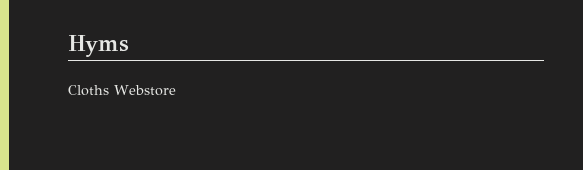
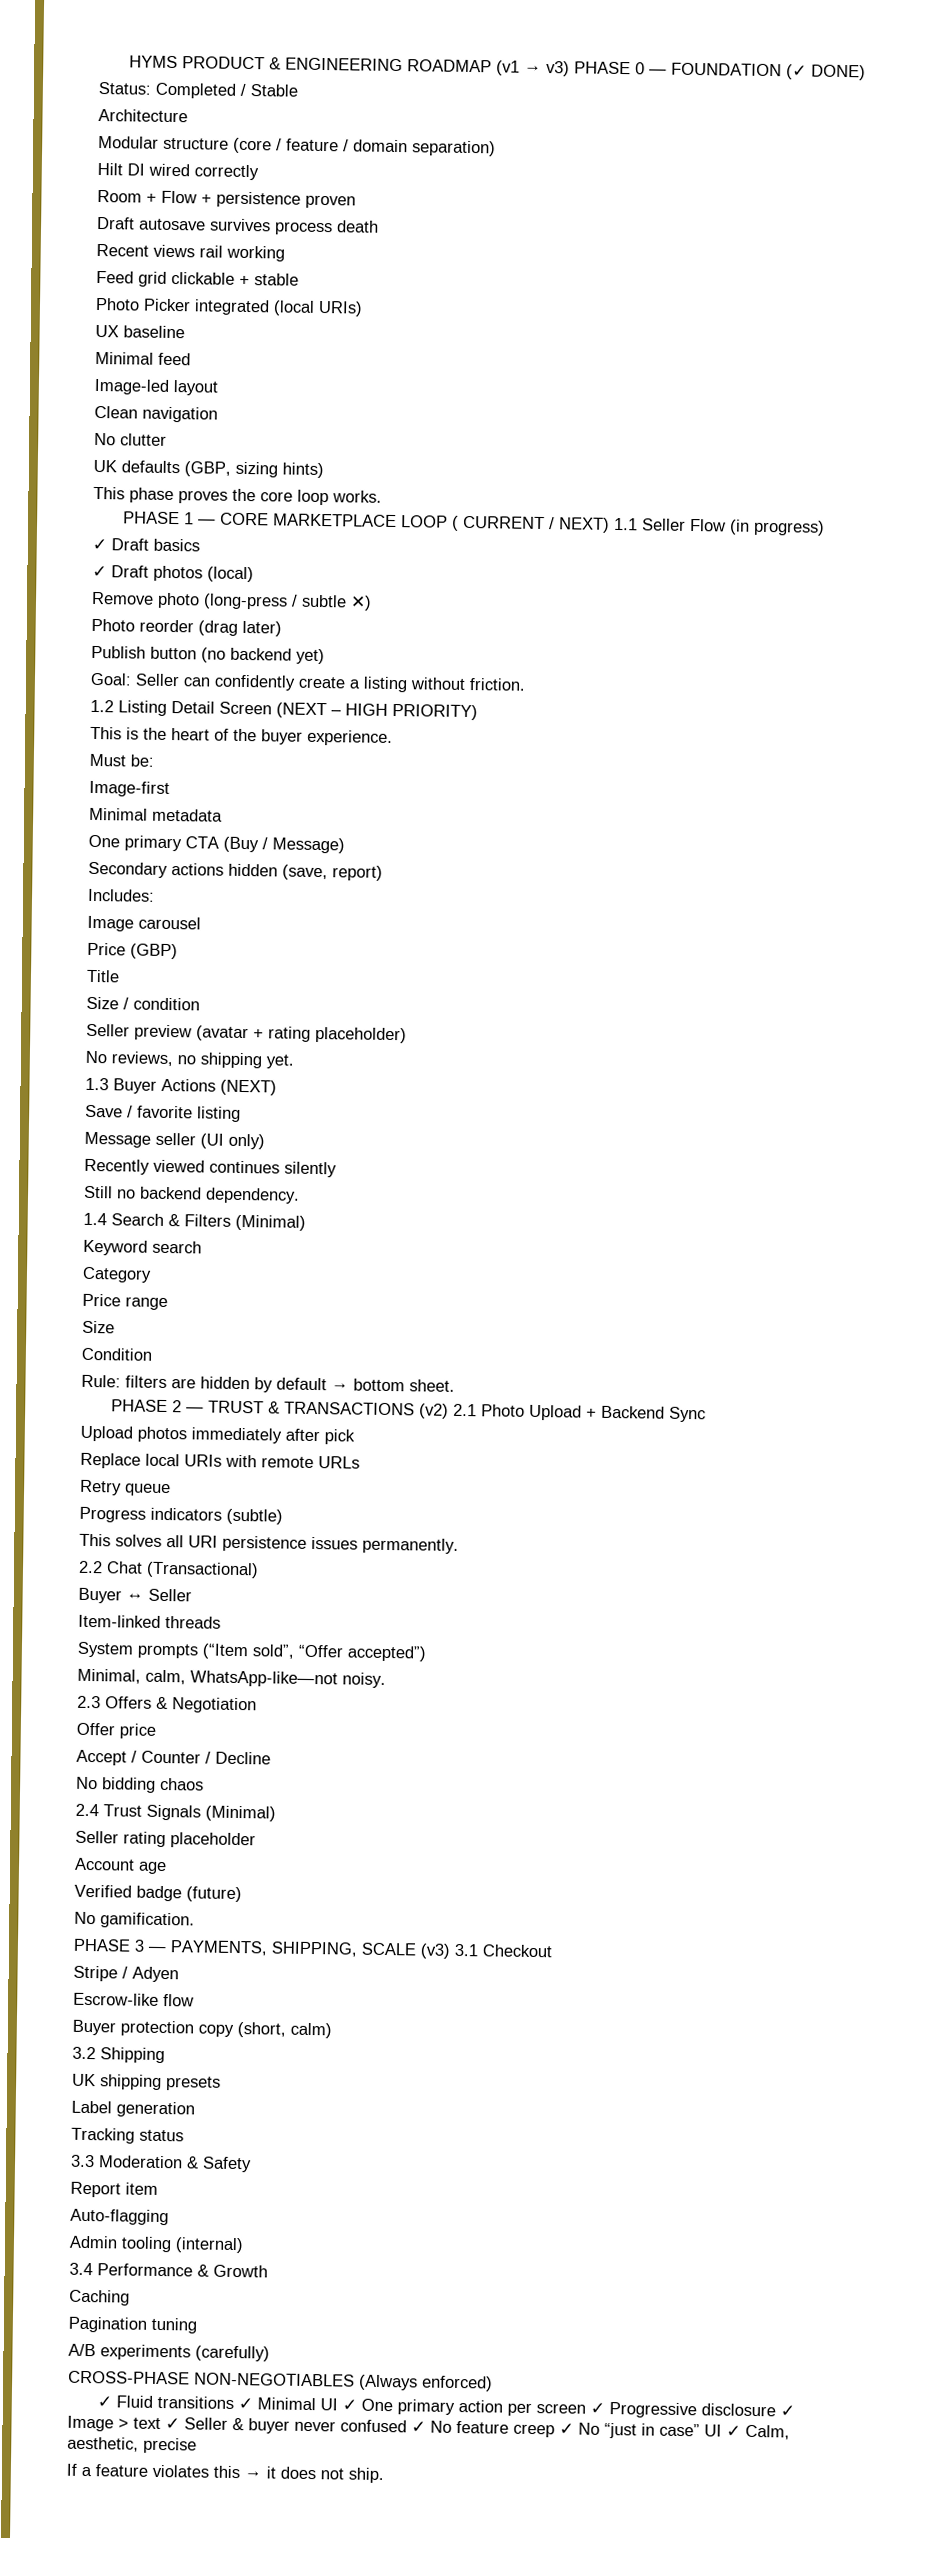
[68,35,129,57] [68,85,176,96] Hyms // Cloths Webstore -> [129,55,867,81] [98,81,298,99] [98,108,188,123] [98,135,496,157] [97,162,259,181] [97,189,356,209] [97,216,379,236] [96,243,285,262] [96,270,299,287] [95,297,363,317] [95,324,185,339] [95,351,191,366] [94,378,218,396] [94,405,218,423] [94,432,167,446] [93,459,324,479] [93,486,382,506] [123,511,826,536] [92,538,200,552] [92,565,254,583] [91,591,372,611] [91,618,282,637] [91,645,325,665] [90,672,526,693] [90,699,478,721] [90,726,393,746] [89,753,154,767] [89,780,170,797] [89,807,223,822] [88,834,345,854] [88,861,383,881] [87,888,155,902] [87,915,201,932] [87,942,178,960] [86,969,120,983] [86,996,200,1011] [86,1023,407,1044] [85,1050,294,1069] [85,1077,277,1096] [85,1104,241,1122] [84,1131,265,1150] [84,1158,337,1178] [84,1185,300,1204] [83,1212,306,1231] [83,1239,202,1256] [82,1266,152,1283] [82,1293,168,1311] [82,1320,115,1334] [81,1347,152,1361] [81,1374,455,1393] [111,1399,707,1423] [80,1425,355,1445] [80,1452,360,1469] [80,1479,171,1497] [79,1506,283,1525] [79,1533,459,1554] [78,1560,259,1579] [78,1587,192,1604] [78,1614,221,1629] [77,1641,427,1662] [77,1668,386,1688] [77,1695,257,1714] [76,1722,156,1739] [76,1749,271,1766] [76,1776,204,1793] [75,1803,276,1822] [75,1830,256,1849] [74,1857,167,1875] [74,1884,242,1903] [74,1911,195,1929] [73,1938,553,1959] [73,1965,179,1983] [73,1992,194,2007] [72,2019,332,2039] [72,2046,165,2064] [72,2073,221,2091] [71,2100,195,2118] [71,2127,184,2144] [70,2154,252,2173] [70,2181,158,2198] [70,2208,169,2226] [69,2235,244,2254] [69,2262,268,2278] [69,2289,130,2306] [68,2316,197,2334] [68,2343,270,2362] [68,2370,493,2392] [97,2395,796,2419] [67,2415,790,2440] [67,2436,197,2454] [66,2463,384,2484] HYMS PRODUCT & ENGINEERING ROADMAP (v1 → v3) PHASE 0 — FOUNDATION (✓ DONE) // Status: Completed / Stable // Architecture // Modular structure (core / feature / domain separation) // Hilt DI wired correctly // Room + Flow + persistence proven // Draft autosave survives process death // Recent views rail working // Feed grid clickable + stable // Photo Picker integrated (local URIs) // UX baseline // Minimal feed // Image-led layout // Clean navigation // No clutter // UK defaults (GBP, sizing hints) // This phase proves the core loop works. // PHASE 1 — CORE MARKETPLACE LOOP ( CURRENT / NEXT) 1.1 Seller Flow (in progress) // ✓ Draft basics // ✓ Draft photos (local) // Remove photo (long-press / subtle ✕) // Photo reorder (drag later) // Publish button (no backend yet) // Goal: Seller can confidently create a listing without friction. // 1.2 Listing Detail Screen (NEXT – HIGH PRIORITY) // This is the heart of the buyer experience. // Must be: // Image-first // Minimal metadata // One primary CTA (Buy / Message) // Secondary actions hidden (save, report) // Includes: // Image carousel // Price (GBP) // Title // Size / condition // Seller preview (avatar + rating placeholder) // No reviews, no shipping yet. // 1.3 Buyer Actions (NEXT) // Save / favorite listing // Message seller (UI only) // Recently viewed continues silently // Still no backend dependency. // 1.4 Search & Filters (Minimal) // Keyword search // Category // Price range // Size // Condition // Rule: filters are hidden by default → bottom sheet. // PHASE 2 — TRUST & TRANSACTIONS (v2) 2.1 Photo Upload + Backend Sync // Upload photos immediately after pick // Replace local URIs with remote URLs // Retry queue // Progress indicators (subtle) // This solves all URI persistence issues permanently. // 2.2 Chat (Transactional) // Buyer ↔ Seller // Item-linked threads // System prompts (“Item sold”, “Offer accepted”) // Minimal, calm, WhatsApp-like—not noisy. // 2.3 Offers & Negotiation // Offer price // Accept / Counter / Decline // No bidding chaos // 2.4 Trust Signals (Minimal) // Seller rating placeholder // Account age // Verified badge (future) // No gamification. // PHASE 3 — PAYMENTS, SHIPPING, SCALE (v3) 3.1 Checkout // Stripe / Adyen // Escrow-like flow // Buyer protection copy (short, calm) // 3.2 Shipping // UK shipping presets // Label generation // Tracking status // 3.3 Moderation & Safety // Report item // Auto-flagging // Admin tooling (internal) // 3.4 Performance & Growth // Caching // Pagination tuning // A/B experiments (carefully) // CROSS-PHASE NON-NEGOTIABLES (Always enforced) // ✓ Fluid transitions ✓ Minimal UI ✓ One primary action per screen ✓ Progressive disclosure ✓ Image > text ✓ Seller & buyer never confused ✓ No feature creep ✓ No “just in case” UI ✓ Calm, aesthetic, precise // If a feature violates this → it does not ship.

